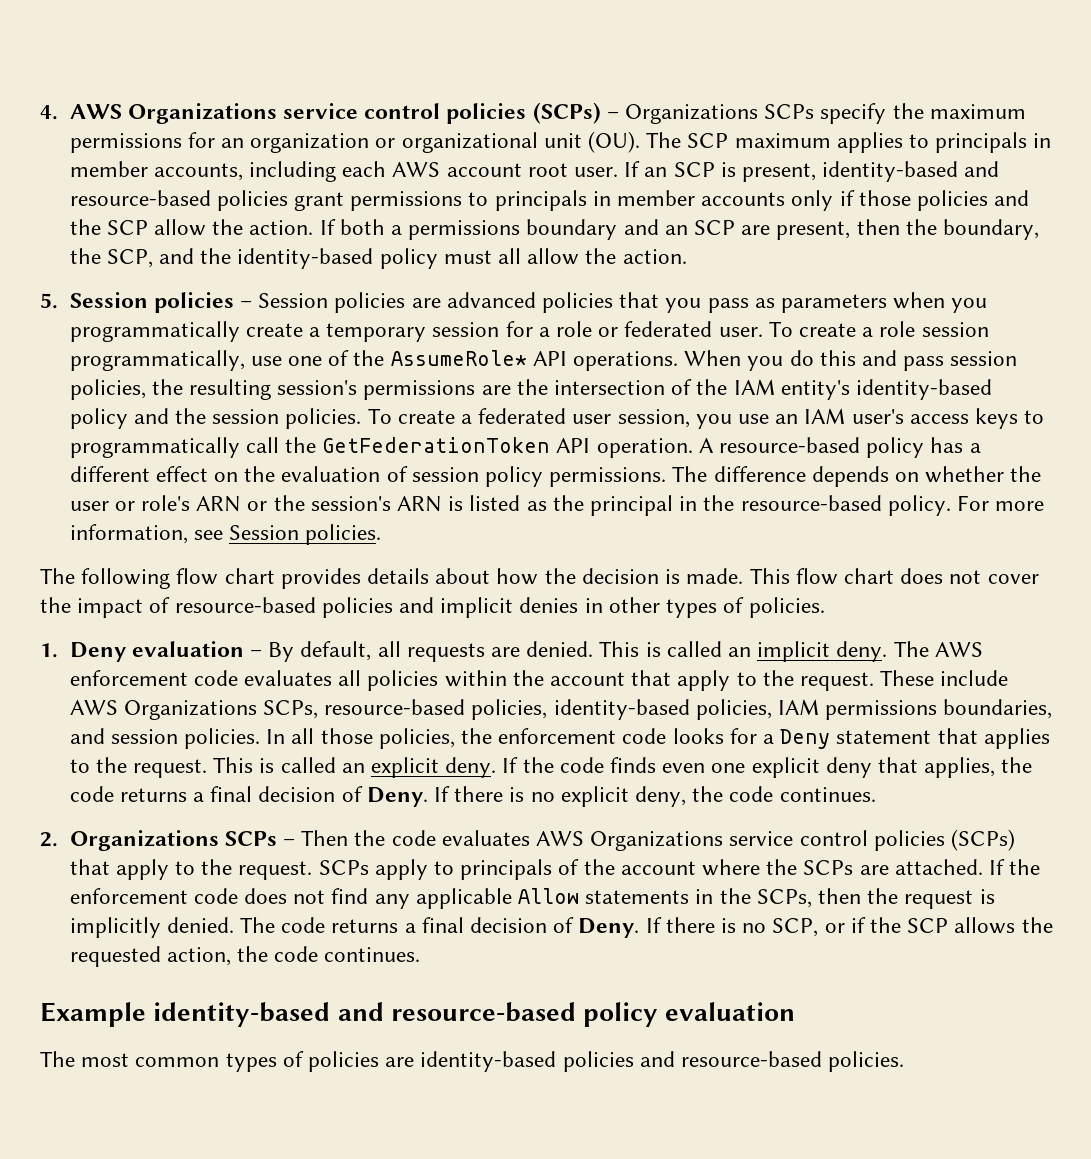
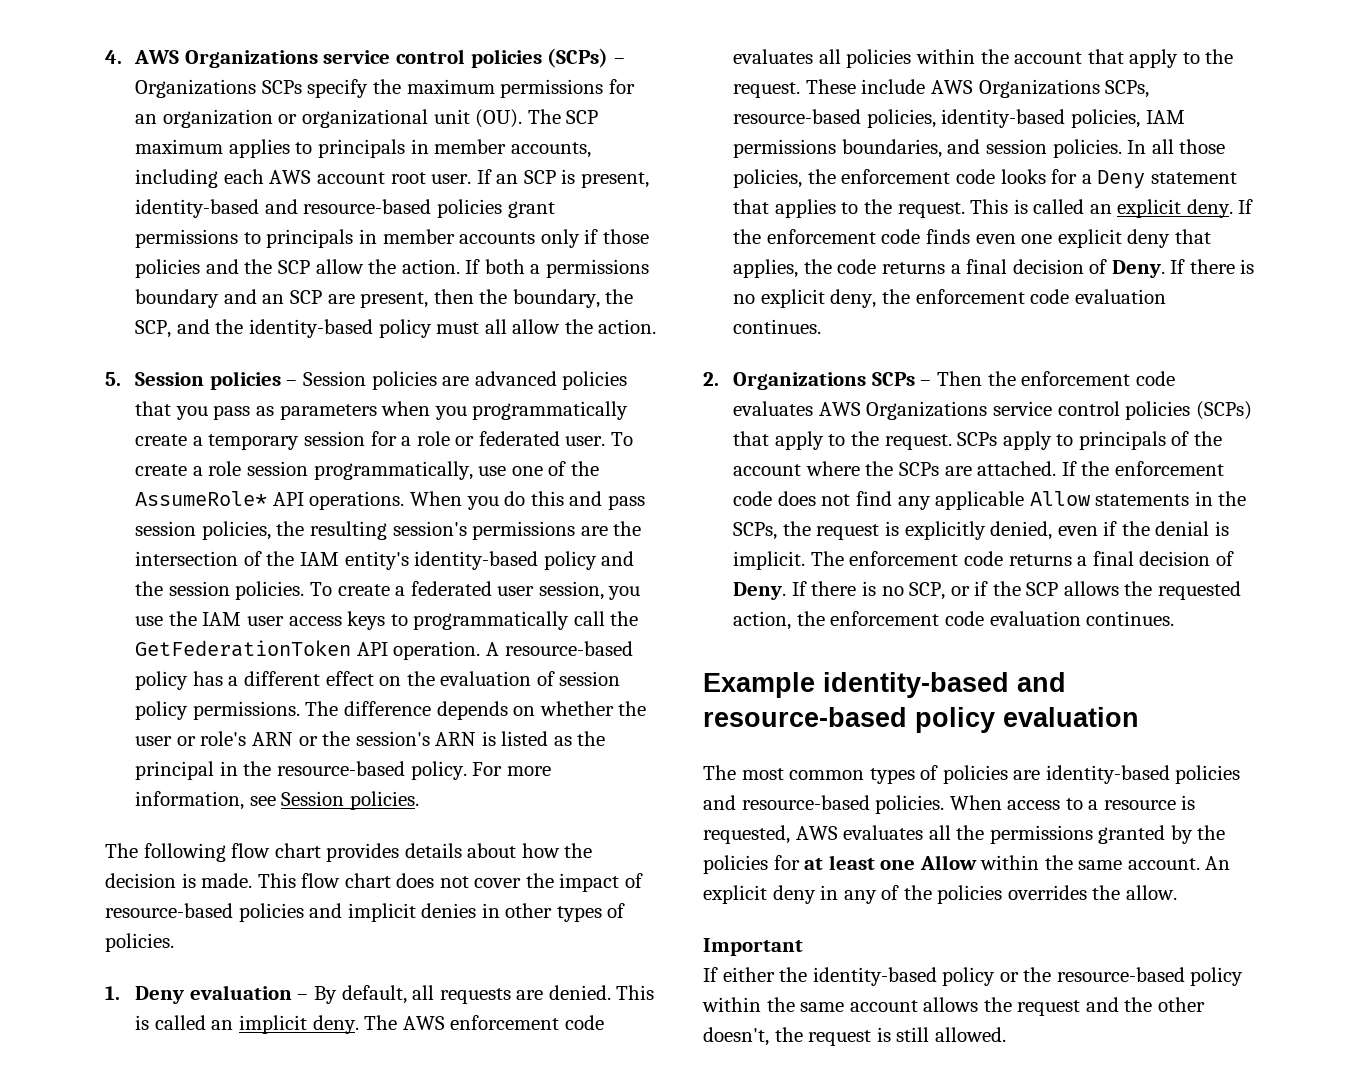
[775,408,904,424] an IAM user's -> [168,611,284,626] the IAM user
(554, 765) none -> [766,229,876,244] enforcement
[729,786,774,802] code -> [915,289,1166,304] enforcement code evaluation
(386, 838) none -> [1021,371,1131,386] enforcement
[818,888,995,909] [69,917,275,938] then the request is implicitly denied. The -> [782,521,1229,540] [733,551,959,570] the request is explicitly denied, even if the denial is implicit. The enforcement
[274,946,319,962] code -> [830,611,1081,626] enforcement code evaluation
(905, 1061) none -> [949,795,1196,810] [703,825,1226,844] [703,855,1231,874] [703,885,1177,904] [703,938,803,956] [703,967,1244,986] [702,997,1205,1016] [703,1027,1006,1046] When access to a resource is requested, AWS evaluates all the permissions granted by the policies for at least one Allow within the same account. An explicit deny in any of the policies overrides the allow. // Important // If either the identity-based policy or the resource-based policy within the same account allows the request and the other doesn't, the request is still allowed.

